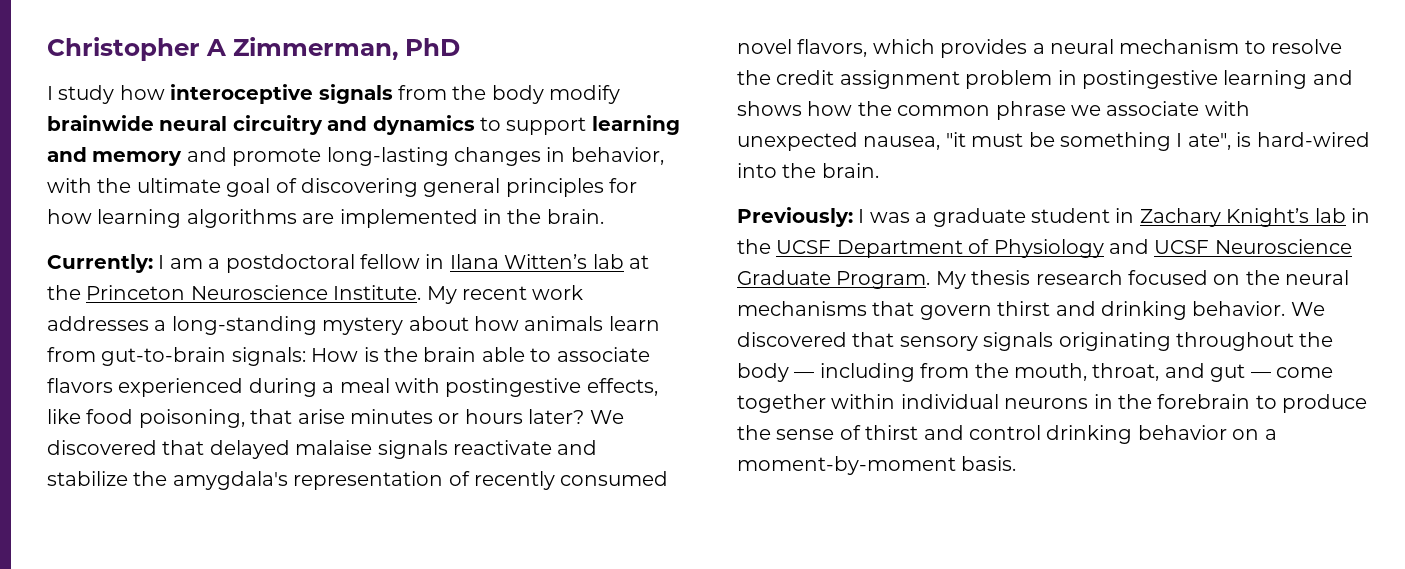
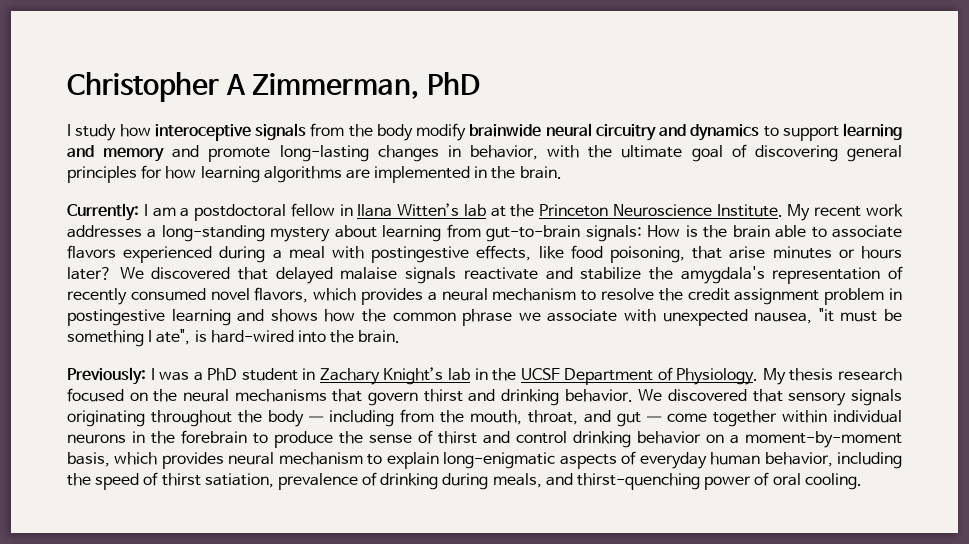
[473,316,660,331] how animals learn -> [382,225,442,242] learning
[932,208,1026,227] graduate -> [207,368,238,381] PhD
[993,239,1352,258] [737,270,931,289] Physiology and UCSF Neuroscience Graduate Program. -> [676,368,759,385] Physiology.
[961,456,1017,471] basis. -> [67,451,902,469] [67,472,862,490] basis, which provides neural mechanism to explain long-enigmatic aspects of everyday human behavior, including the speed of thirst satiation, prevalence of drinking during meals, and thirst-quenching power of oral cooling.

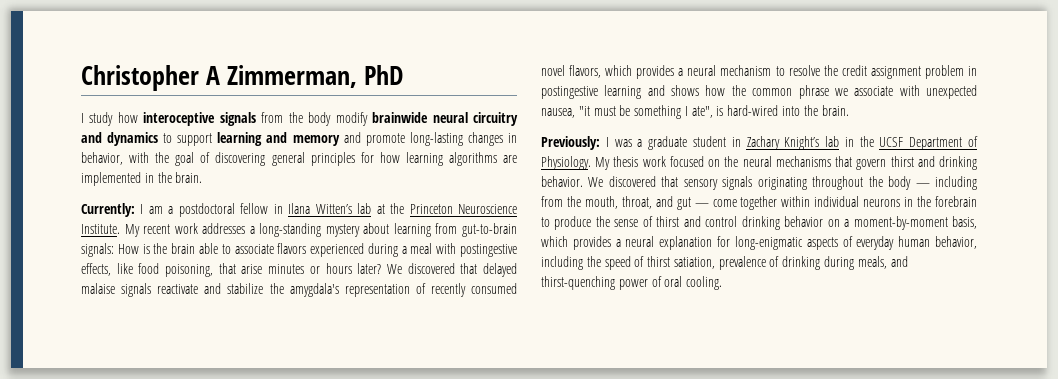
[621,145,683,158] ultimate -> (170, 157) none
[207,368,238,381] PhD -> [648,136,688,150] graduate
[837,368,902,381] research -> [642,156,666,167] work
[228,452,439,469] neural mechanism to explain -> [615,236,731,250] a neural explanation for

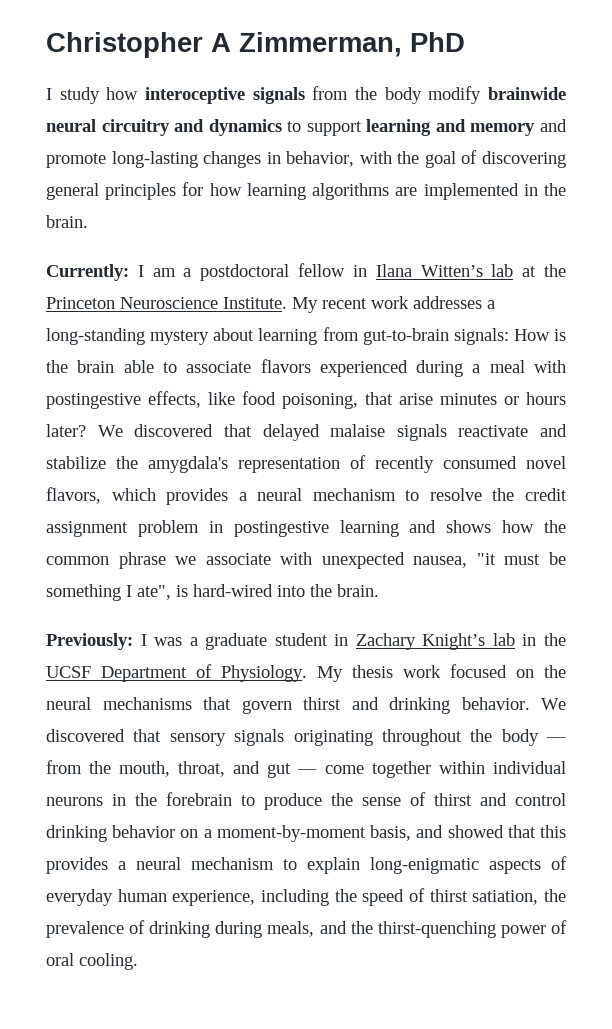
[934,176,977,190] including -> (566, 739) none
[541,236,731,250] which provides a neural explanation for -> [416,825,566,838] [46,857,360,874] and showed that this provides a neural mechanism to explain
[935,236,977,249] behavior, -> [172,890,256,906] experience,
(715, 263) none -> [544,889,567,902] the
(908, 261) none -> [350,921,373,934] the

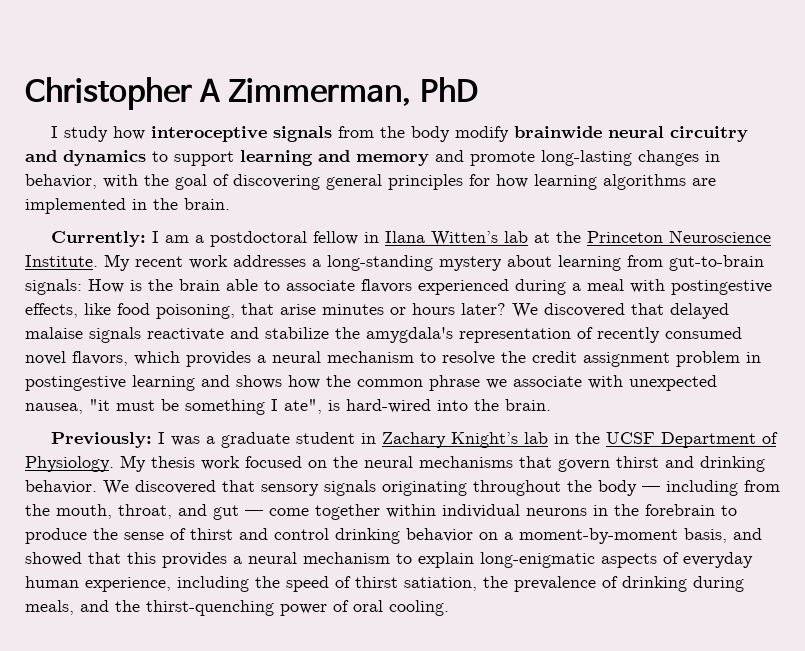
(566, 739) none -> [666,480,738,496] including

